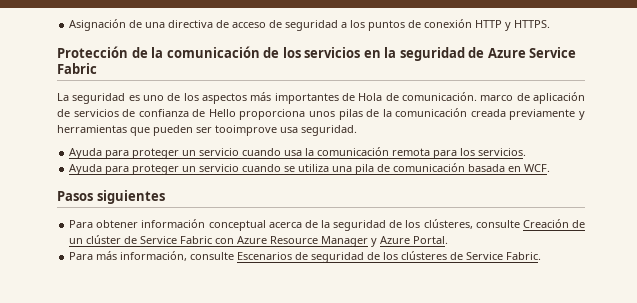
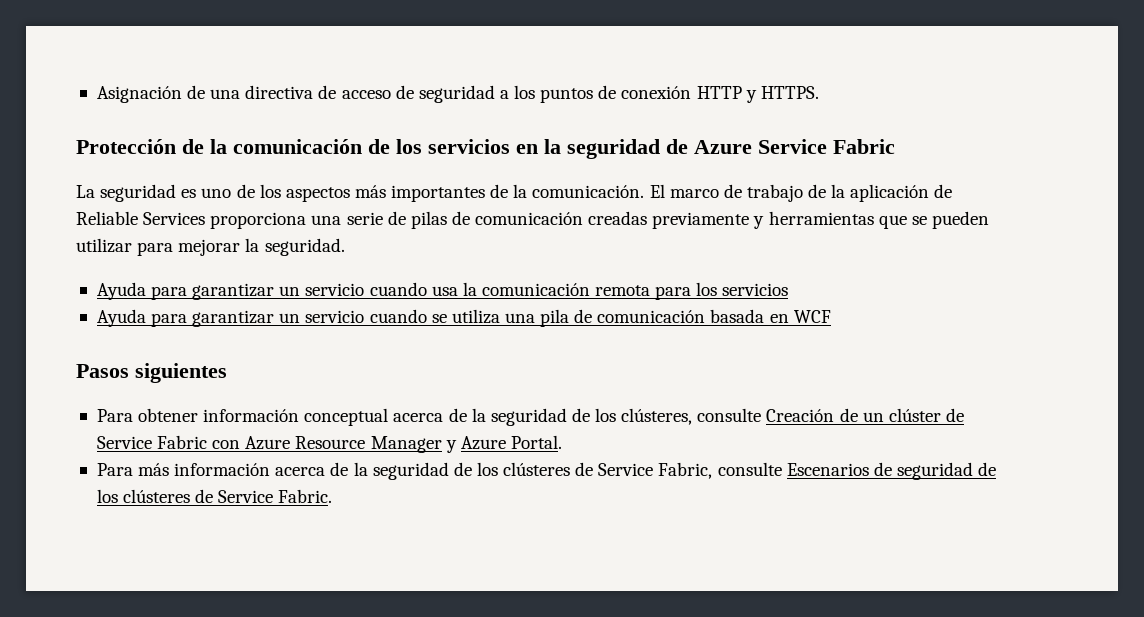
[358,92,585,104] [57,108,585,120] [57,125,298,136] Hola de comunicación. marco de aplicación de servicios de confianza de Hello proporciona unos pilas de la comunicación creada previamente y herramientas que pueden ser tooimprove usa -> [513,184,953,202] [76,211,989,229] [76,238,260,256] la comunicación. El marco de trabajo de la aplicación de Reliable Services proporciona una serie de pilas de comunicación creadas previamente y herramientas que se pueden utilizar para mejorar la
[132,148,180,159] proteger -> [192,283,275,300] garantizar
[478,148,527,156] [69,164,180,175] servicios. // Ayuda para proteger -> [722,283,789,296] [96,309,275,327] servicios // Ayuda para garantizar
[524,164,551,172] WCF. -> [793,310,831,323] WCF
[120,251,188,261] información, -> [174,462,713,480] información acerca de la seguridad de los clústeres de Service Fabric,

